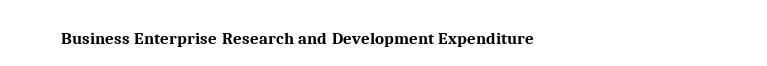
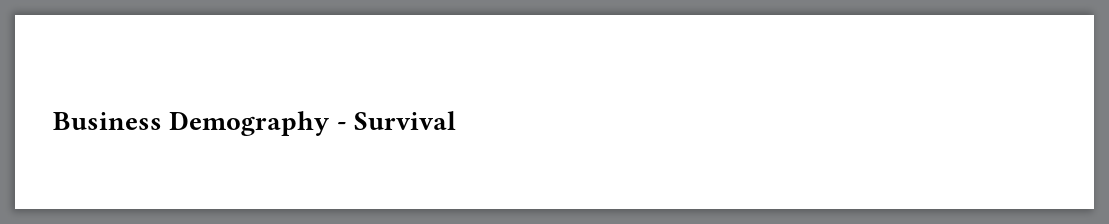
[134,32,535,47] Enterprise Research and Development Expenditure -> [169,111,456,136] Demography - Survival

